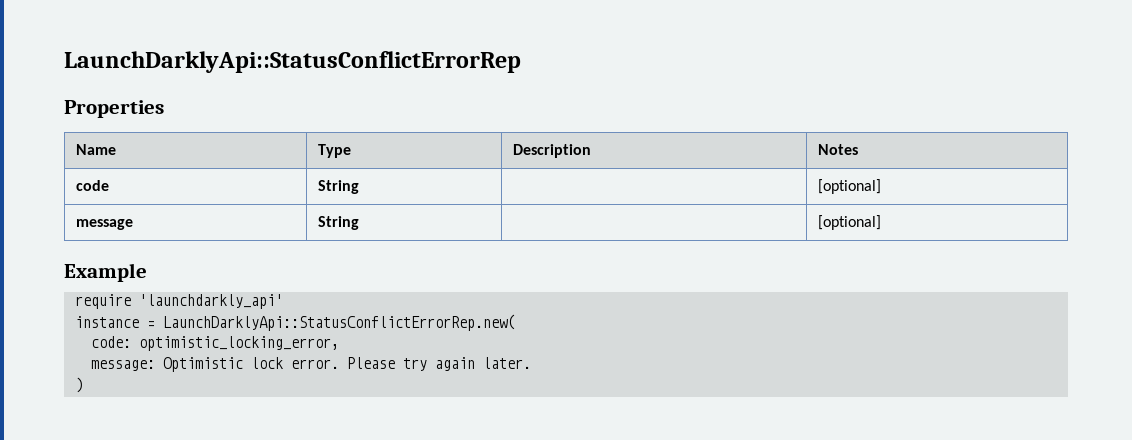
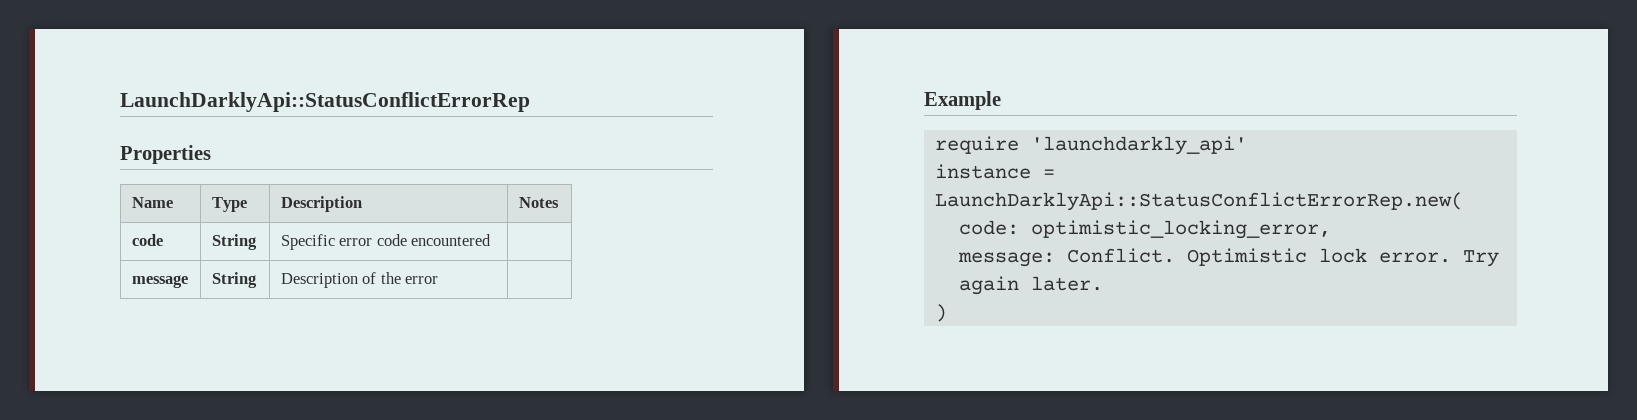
[817,179,881,194] [75,219,133,230] [317,216,359,230] [817,215,881,230] | [optional] // message | String | | [optional] -> [280,234,492,250] [131,275,188,288] [211,272,257,288] [280,272,439,288] Specific error code encountered | // message | String | Description of the error |
(155, 365) none -> [1067,248,1176,263] Conflict.
[346,357,427,371] Please try -> [1463,250,1500,267] Try

